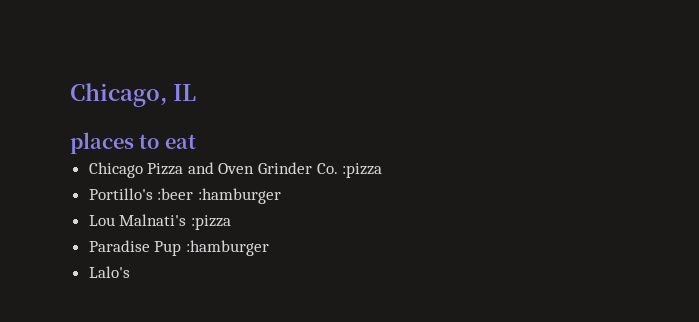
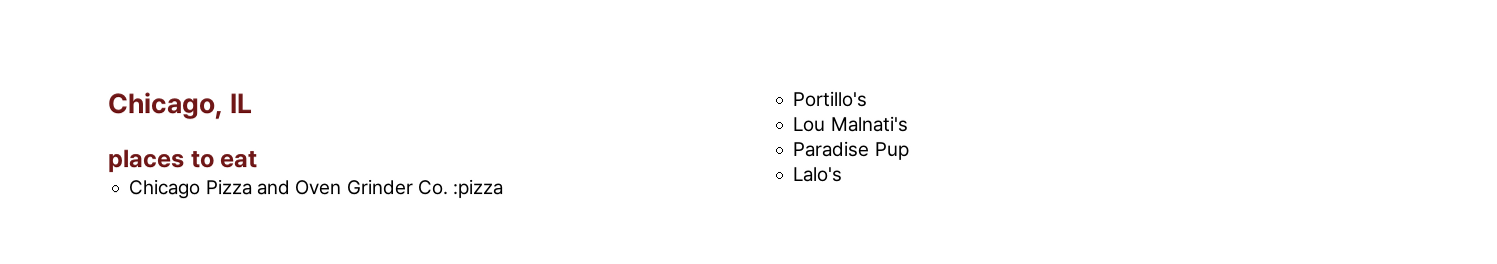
[157,188,281,204] :beer :hamburger -> (868, 98) none
[190,215,231,230] :pizza -> (908, 123) none
[185,240,269,256] :hamburger -> (910, 150) none

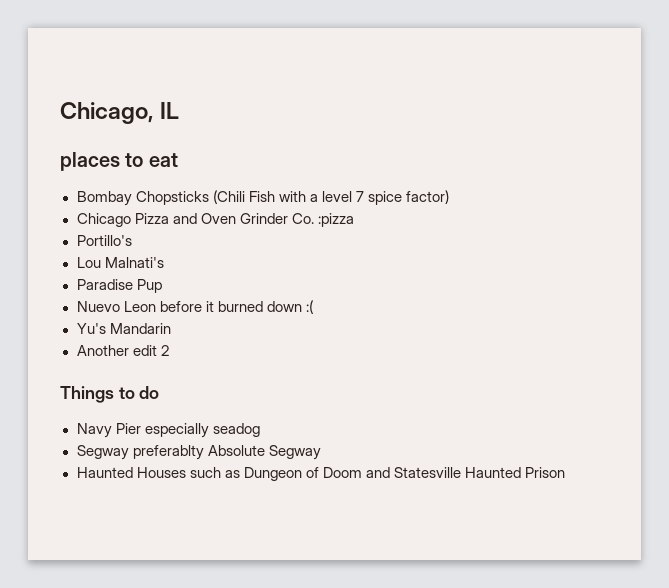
(259, 159) none -> [76,190,449,206] // Bombay Chopsticks (Chili Fish with a level 7 spice factor)
[793,166,844,182] Lalo's -> [76,300,314,314] [76,323,171,334] [76,345,169,356] [60,386,160,403] [76,423,260,438] [76,445,321,460] [76,467,565,481] Nuevo Leon before it burned down :( // Yu's Mandarin // Another edit 2 // Things to do // Navy Pier especially seadog // Segway preferablty Absolute Segway // Haunted Houses such as Dungeon of Doom and Statesville Haunted Prison

